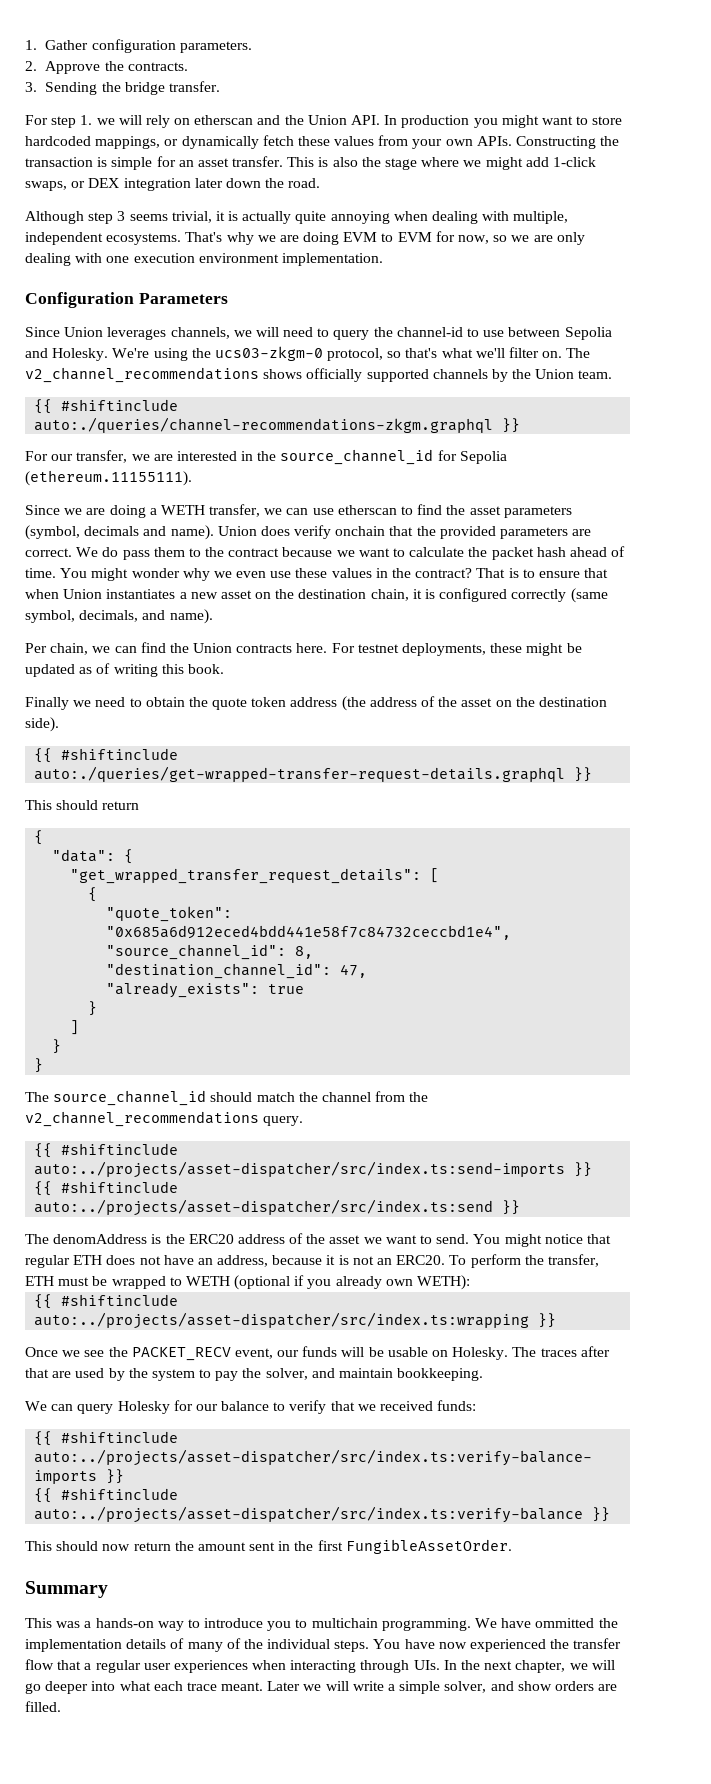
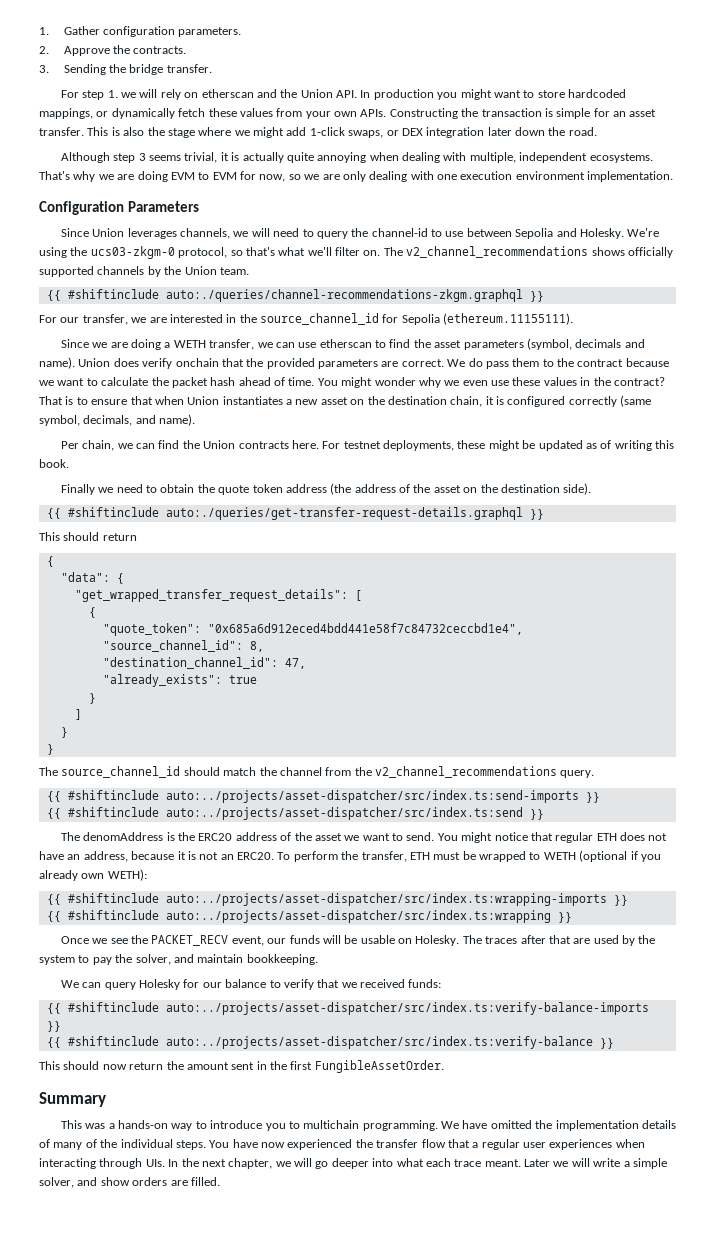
[34,766,566,782] auto:./queries/get-wrapped-transfer-request-details.graphql -> [165,507,523,520] auto:./queries/get-transfer-request-details.graphql
(471, 1282) none -> [46,893,628,906] // {{ #shiftinclude auto:../projects/asset-dispatcher/src/index.ts:wrapping-imports }}
[535,1618,595,1628] ommitted -> [490,1120,532,1129] omitted

